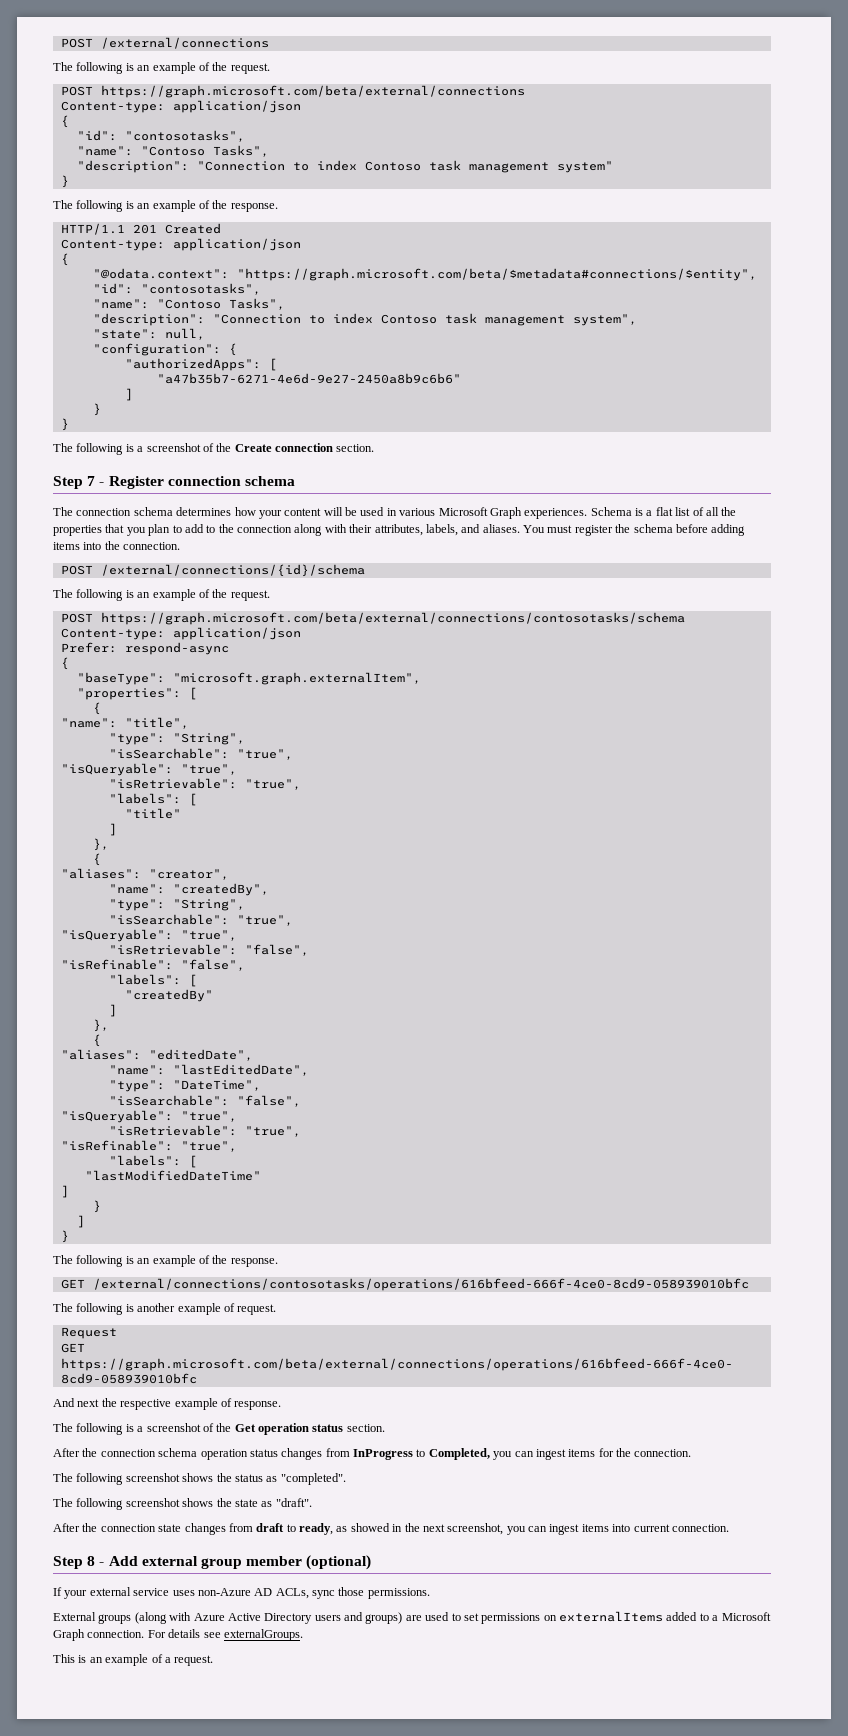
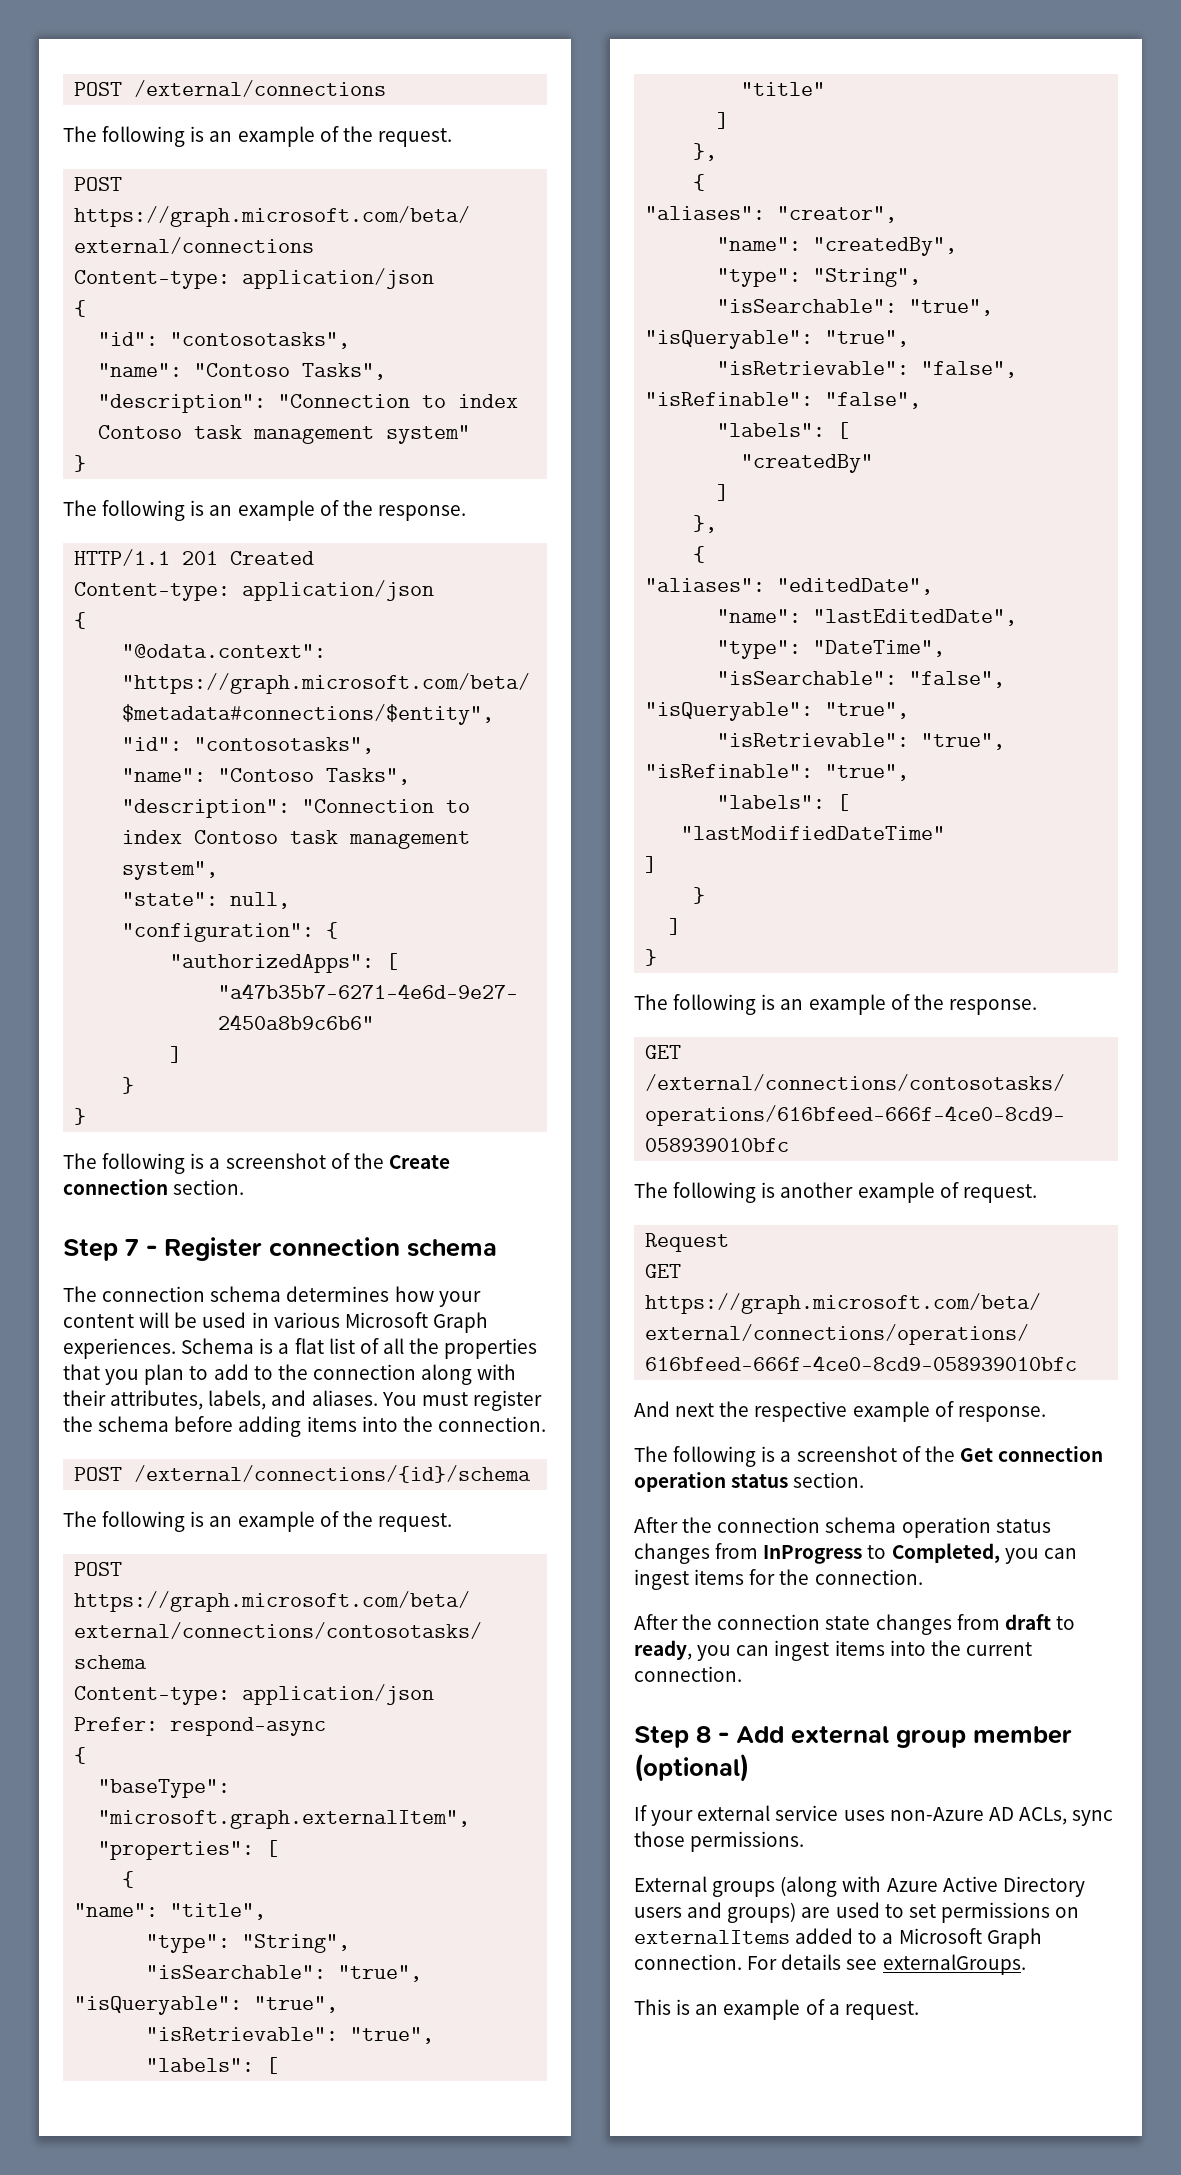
(256, 1428) none -> [998,1446,1104,1462] connection
[53,1473,346,1485] [53,1498,312,1510] // The following screenshot shows the status as "completed". // The following screenshot shows the state as "draft". -> (923, 1577) none
[336,1523,504,1535] as showed in the next screenshot, -> (692, 1650) none
(631, 1528) none -> [930,1640,961,1656] the

